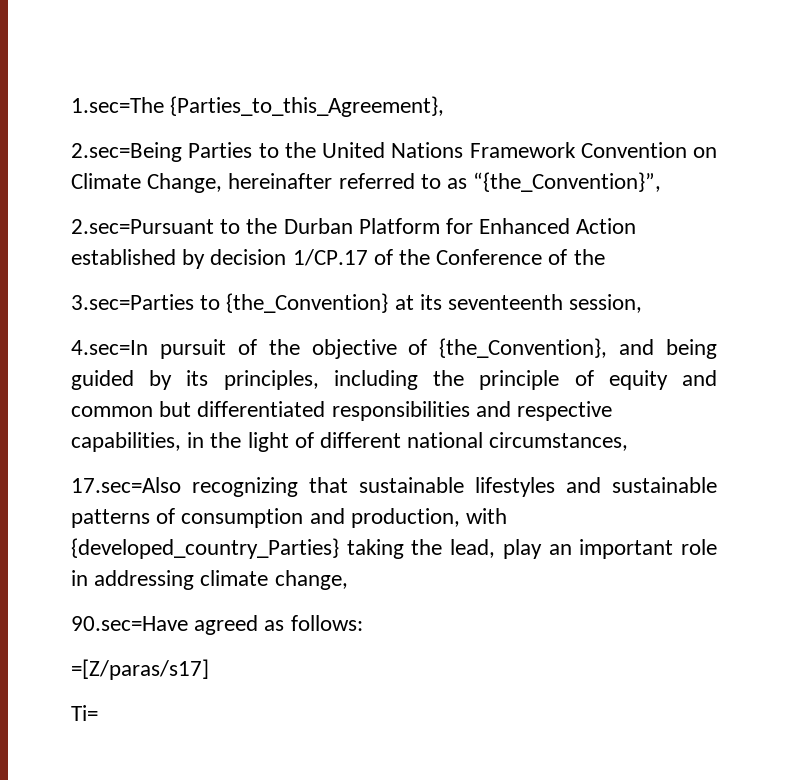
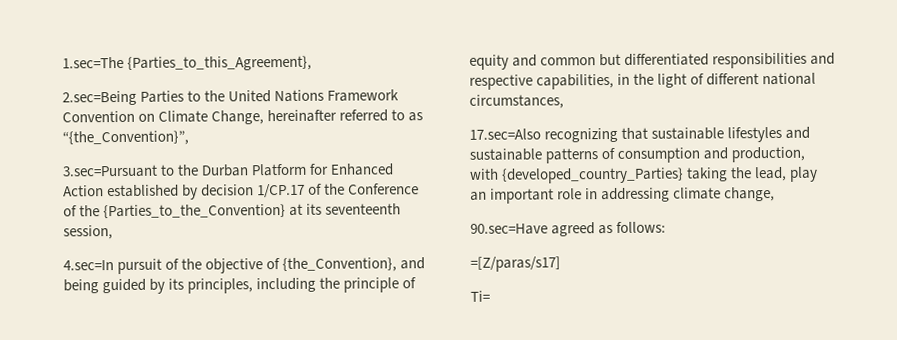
[71,219,214,234] 2.sec=Pursuant -> [62,164,158,178] 3.sec=Pursuant
[71,293,389,313] // 3.sec=Parties to {the_Convention} -> [103,203,287,219] {Parties_to_the_Convention}

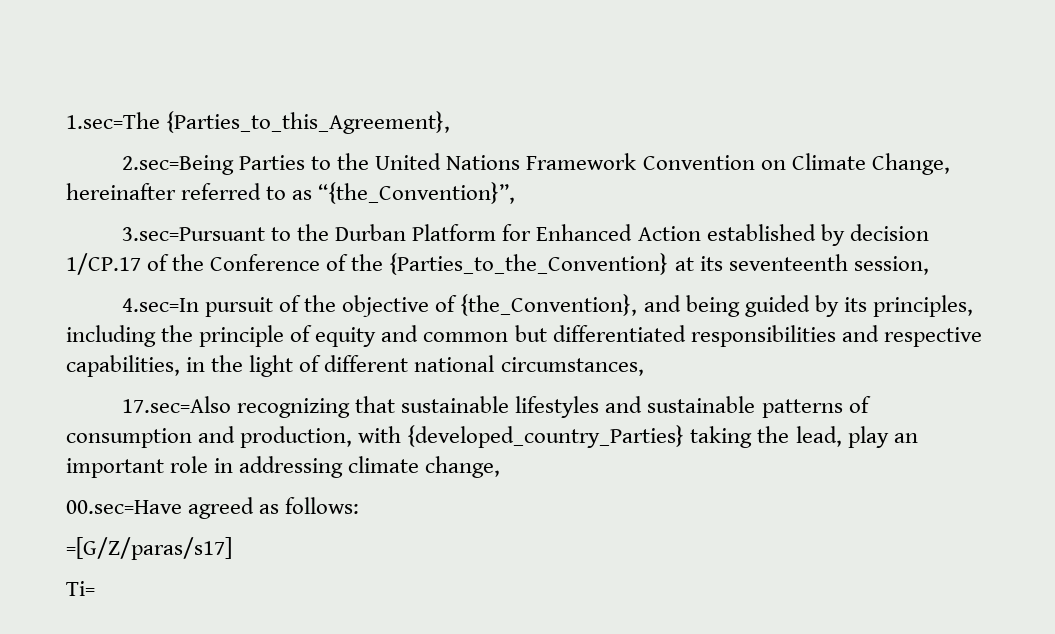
[470,223,548,235] 90.sec=Have -> [66,500,182,514] 00.sec=Have
[470,256,561,272] =[Z/paras/s17] -> [66,537,232,560] =[G/Z/paras/s17]

